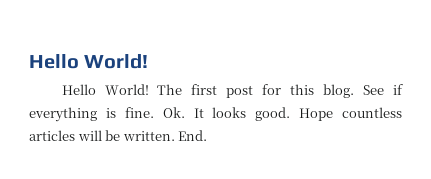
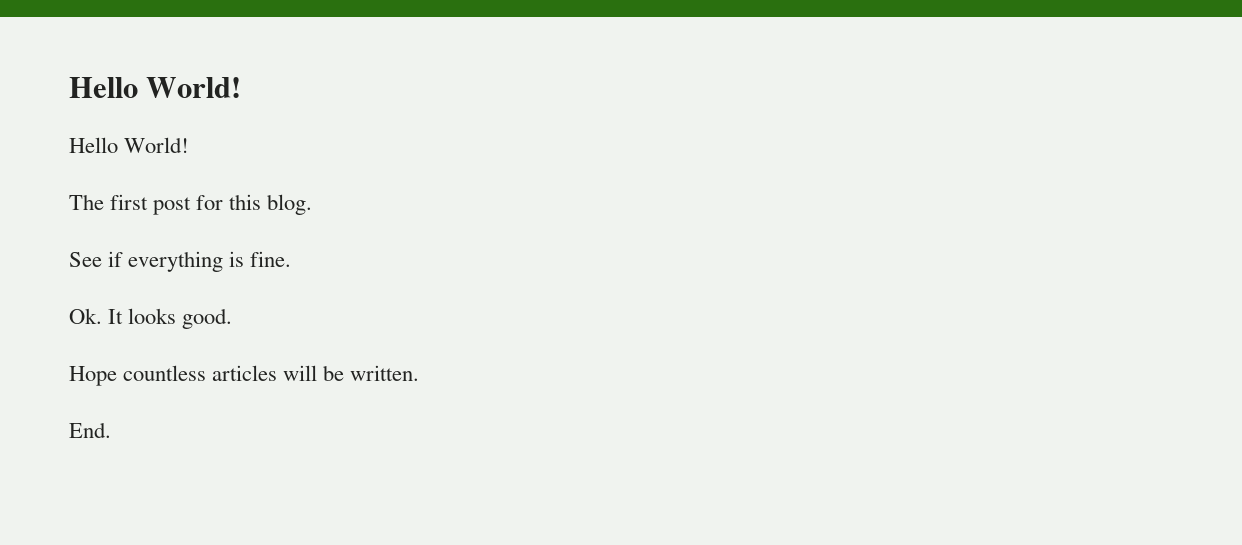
(149, 89) none -> (190, 145) //
(355, 91) none -> (313, 204) //
(154, 112) none -> (292, 259) //
(291, 114) none -> (233, 318) //
(175, 136) none -> (420, 373) //

